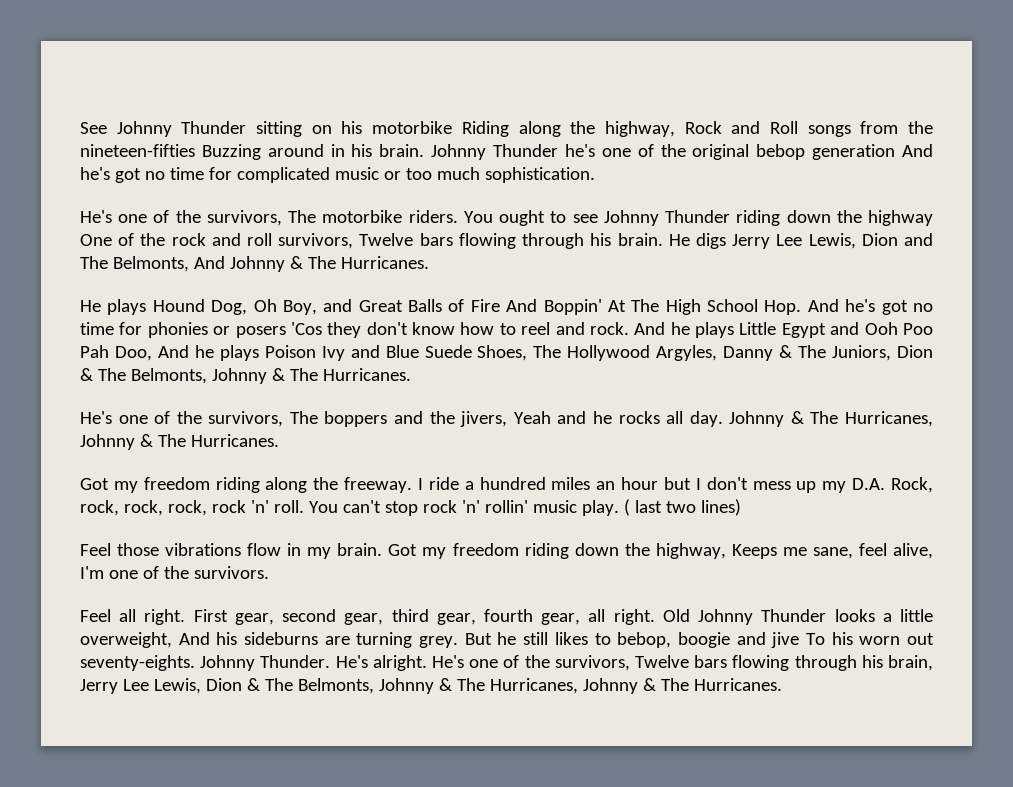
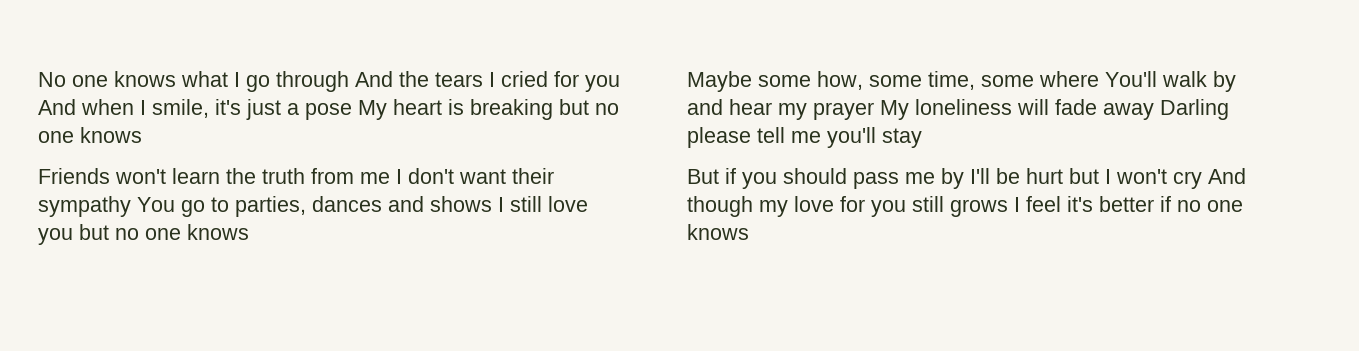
[80,121,933,137] [80,144,934,160] [80,167,595,183] [80,210,934,226] [80,233,934,249] [80,256,429,272] [80,299,934,315] [80,322,934,338] [80,345,934,361] [80,368,411,384] [80,411,933,427] [80,434,279,450] [80,477,934,493] [80,499,741,516] [80,543,933,559] [80,566,269,579] [80,609,933,625] [80,632,935,648] [80,655,934,671] [80,678,782,694] See Johnny Thunder sitting on his motorbike Riding along the highway, Rock and Roll songs from the nineteen-fifties Buzzing around in his brain. Johnny Thunder he's one of the original bebop generation And he's got no time for complicated music or too much sophistication. // He's one of the survivors, The motorbike riders. You ought to see Johnny Thunder riding down the highway One of the rock and roll survivors, Twelve bars flowing through his brain. He digs Jerry Lee Lewis, Dion and The Belmonts, And Johnny & The Hurricanes. // He plays Hound Dog, Oh Boy, and Great Balls of Fire And Boppin' At The High School Hop. And he's got no time for phonies or posers 'Cos they don't know how to reel and rock. And he plays Little Egypt and Ooh Poo Pah Doo, And he plays Poison Ivy and Blue Suede Shoes, The Hollywood Argyles, Danny & The Juniors, Dion & The Belmonts, Johnny & The Hurricanes. // He's one of the survivors, The boppers and the jivers, Yeah and he rocks all day. Johnny & The Hurricanes, Johnny & The Hurricanes. // Got my freedom riding along the freeway. I ride a hundred miles an hour but I don't mess up my D.A. Rock, rock, rock, rock, rock 'n' roll. You can't stop rock 'n' rollin' music play. ( last two lines) // Feel those vibrations flow in my brain. Got my freedom riding down the highway, Keeps me sane, feel alive, I'm one of the survivors. // Feel all right. First gear, second gear, third gear, fourth gear, all right. Old Johnny Thunder looks a little overweight, And his sideburns are turning grey. But he still likes to bebop, boogie and jive To his worn out seventy-eights. Johnny Thunder. He's alright. He's one of the survivors, Twelve bars flowing through his brain, Jerry Lee Lewis, Dion & The Belmonts, Johnny & The Hurricanes, Johnny & The Hurricanes. -> [38,71,620,92] [38,99,619,120] [38,127,142,143] [38,168,554,184] [38,196,588,217] [38,224,249,245] [687,71,1236,92] [687,99,1229,120] [687,127,922,148] [687,168,1246,189] [687,196,1243,217] [687,224,749,240] No one knows what I go through And the tears I cried for you And when I smile, it's just a pose My heart is breaking but no one knows // Friends won't learn the truth from me I don't want their sympathy You go to parties, dances and shows I still love you but no one knows // Maybe some how, some time, some where You'll walk by and hear my prayer My loneliness will fade away Darling please tell me you'll stay // But if you should pass me by I'll be hurt but I won't cry And though my love for you still grows I feel it's better if no one knows

